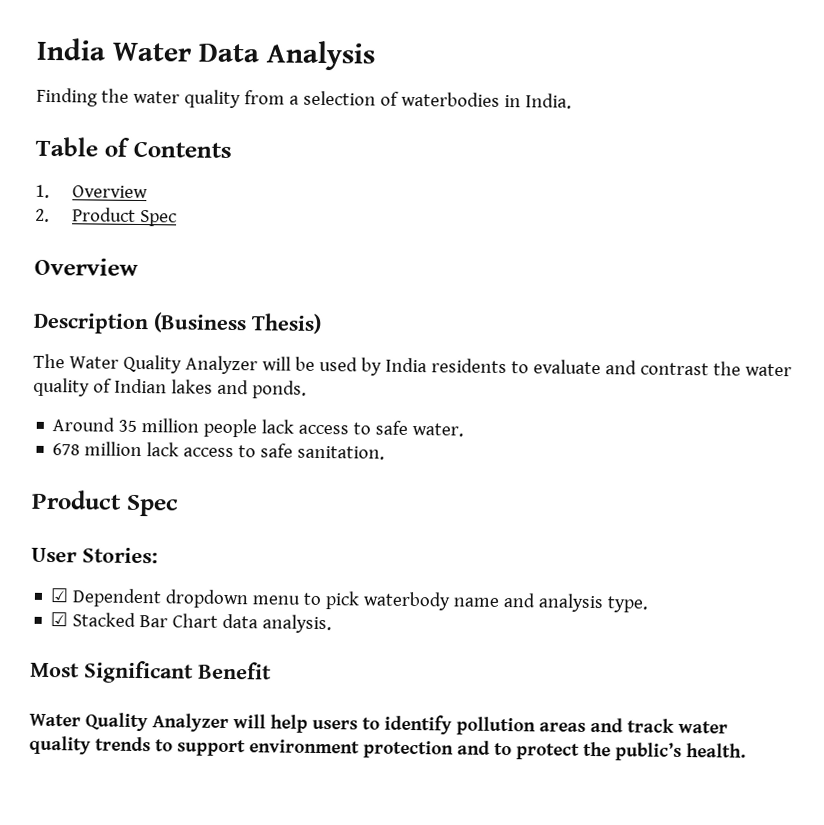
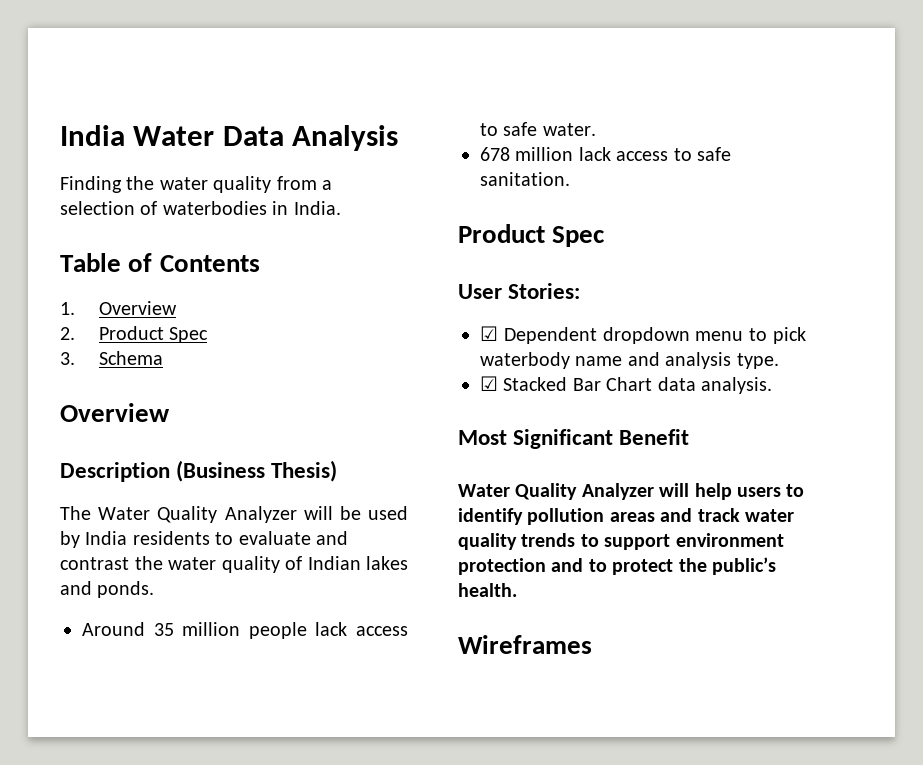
(177, 218) none -> [60,351,163,365] // 3. Schema
(746, 750) none -> [458,635,592,654] // Wireframes

